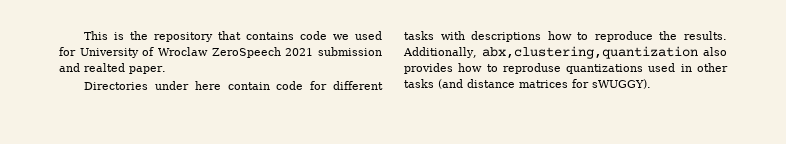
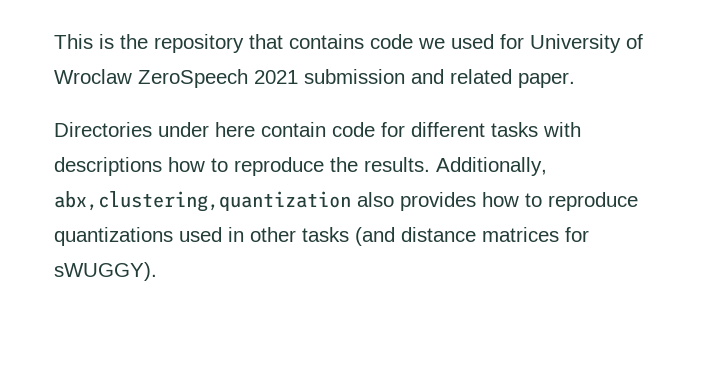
[84,63,125,72] realted -> [450,69,512,84] related
[502,63,561,74] reproduse -> [548,192,638,211] reproduce

